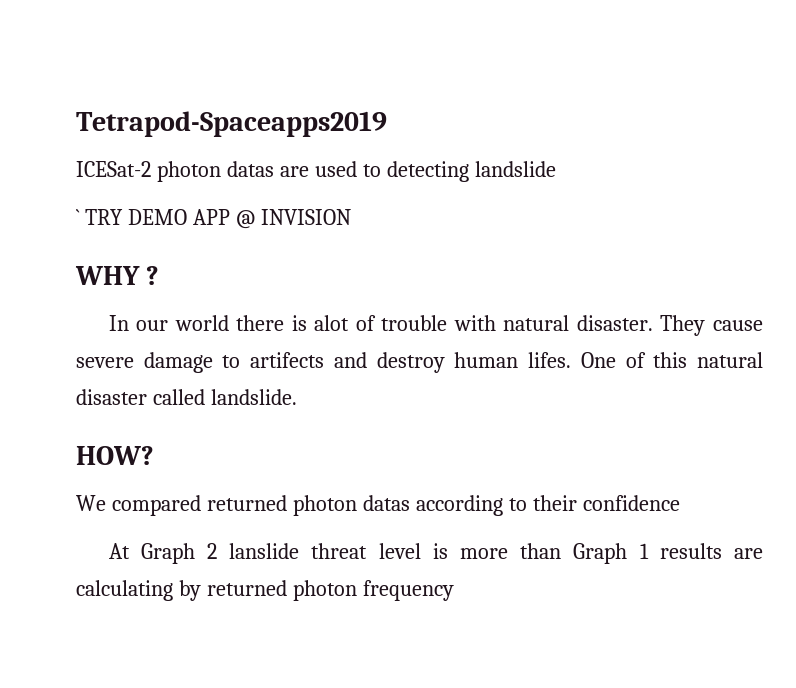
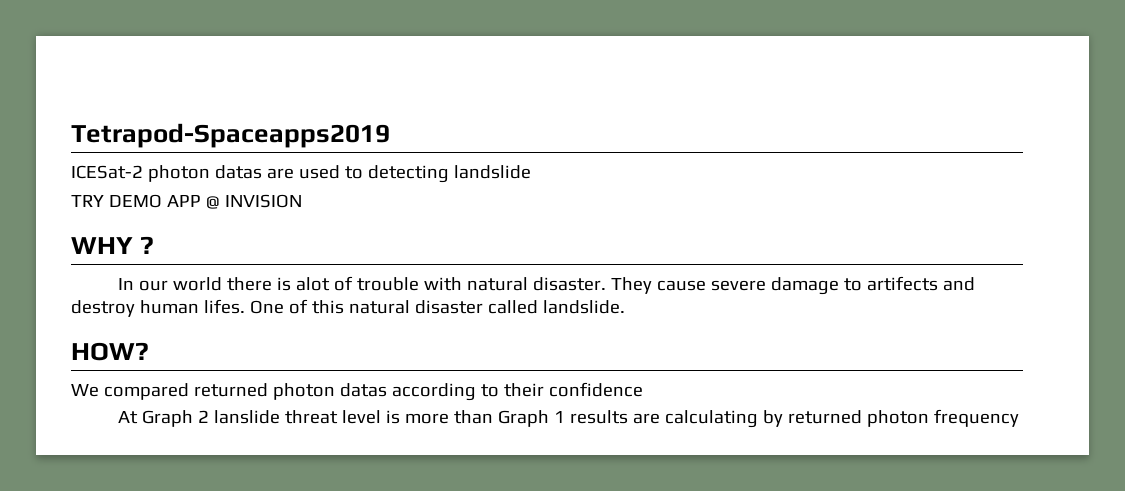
[76,209,80,225] ` -> (531, 172) none

